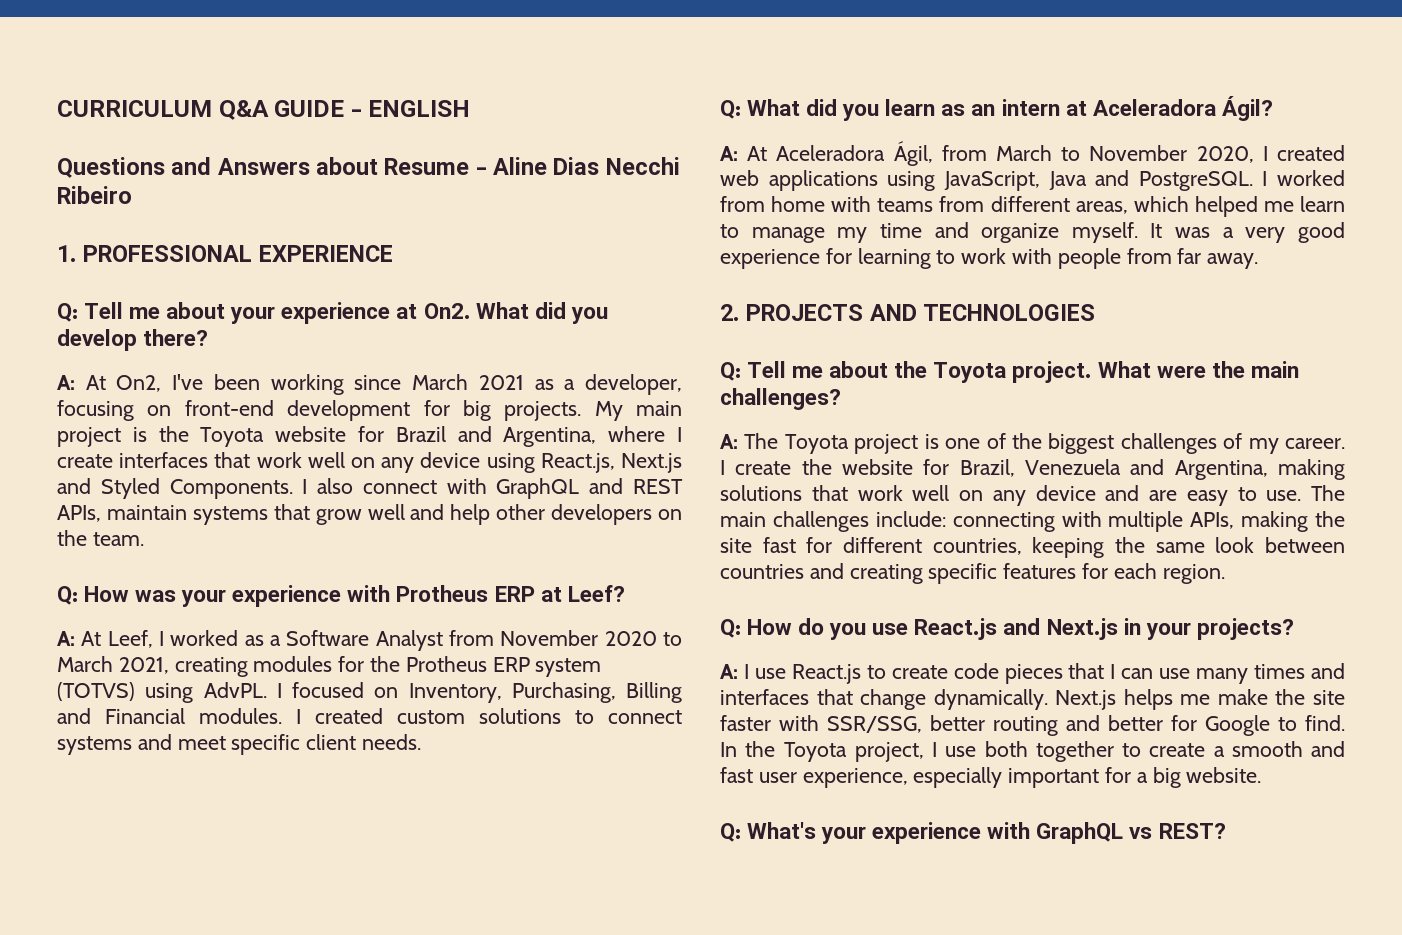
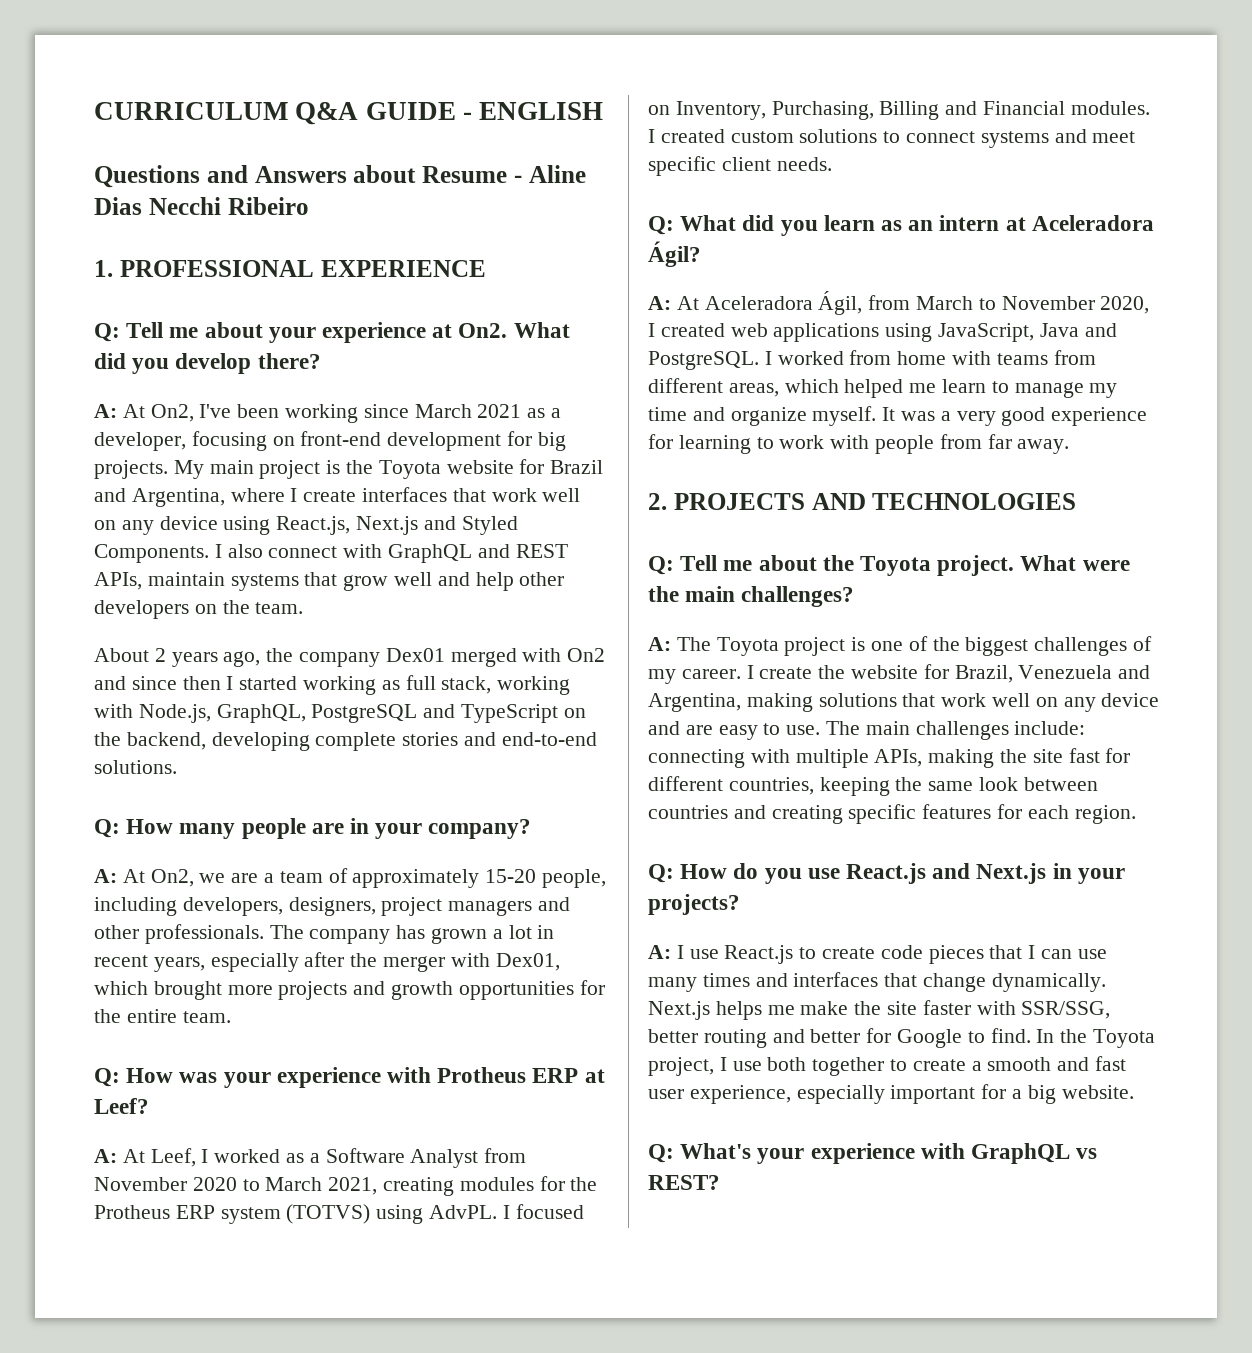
(144, 539) none -> [94,648,606,667] [94,675,571,695] [94,704,586,723] [94,732,597,751] [94,760,177,774] [94,818,532,839] [94,868,607,888] [94,897,571,916] [94,924,555,944] [94,952,560,972] [94,980,605,1000] [94,1009,231,1023] // About 2 years ago, the company Dex01 merged with On2 and since then I started working as full stack, working with Node.js, GraphQL, PostgreSQL and TypeScript on the backend, developing complete stories and end-to-end solutions. // Q: How many people are in your company? // A: At On2, we are a team of approximately 15-20 people, including developers, designers, project managers and other professionals. The company has grown a lot in recent years, especially after the merger with Dex01, which brought more projects and growth opportunities for the entire team.

